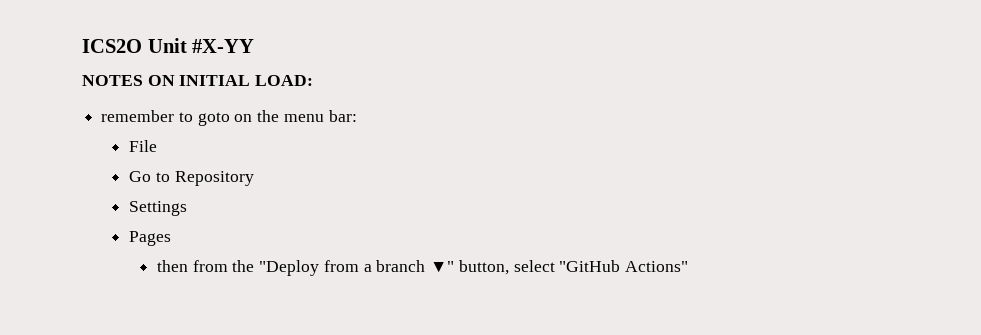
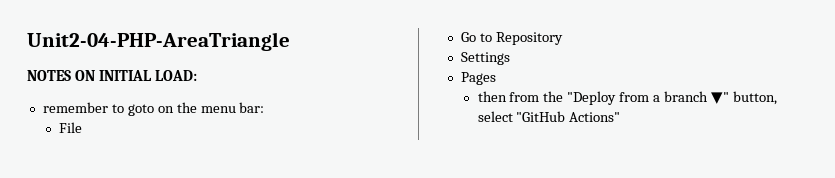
[82,38,255,53] ICS2O Unit #X-YY -> [27,32,290,51] Unit2-04-PHP-AreaTriangle

